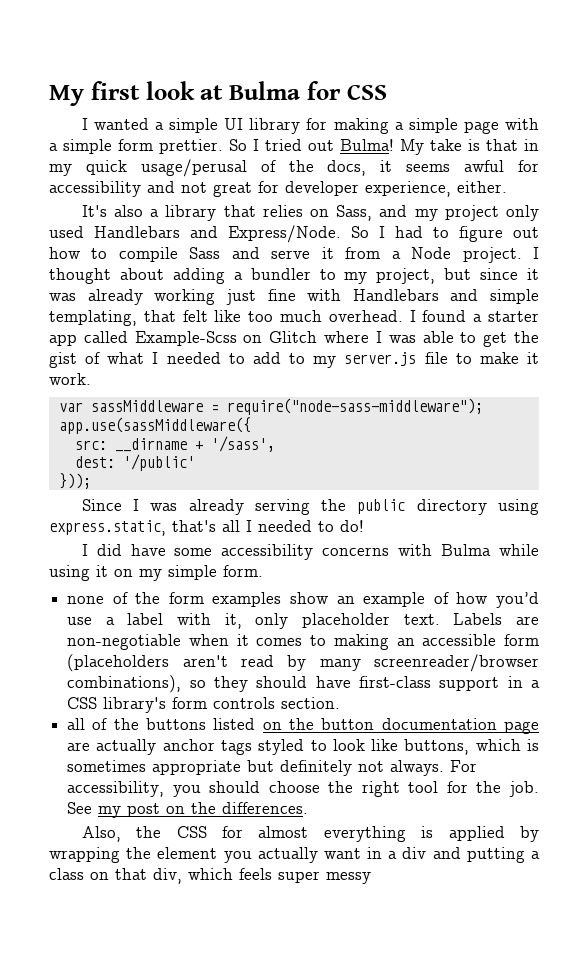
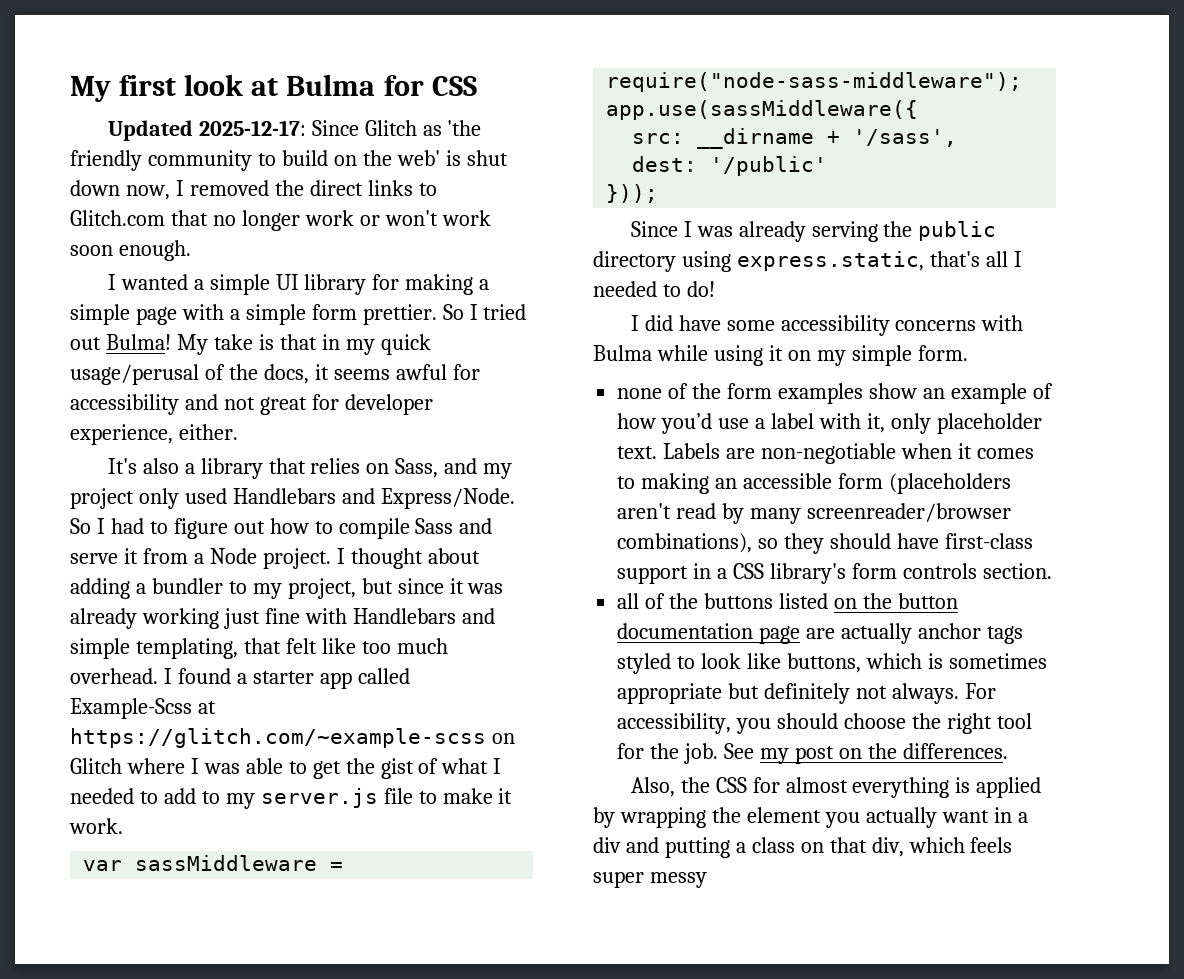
(387, 92) none -> [107,120,482,141] [70,150,508,171] [70,180,437,200] [70,210,491,231] [70,240,191,261] // Updated 2025-12-17: Since Glitch as 'the friendly community to build on the web' is shut down now, I removed the direct links to Glitch.com that no longer work or won't work soon enough.
(237, 338) none -> [197,701,216,714] [70,728,486,748] at https://glitch.com/~example-scss

